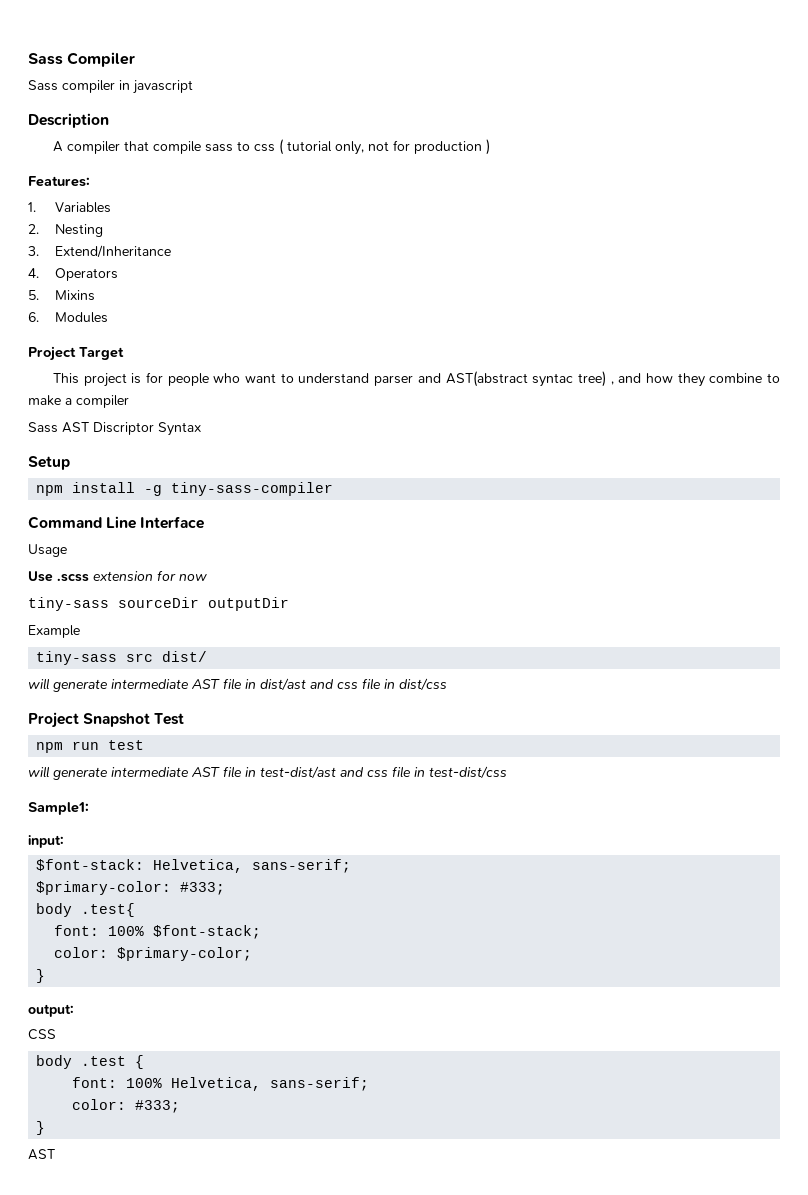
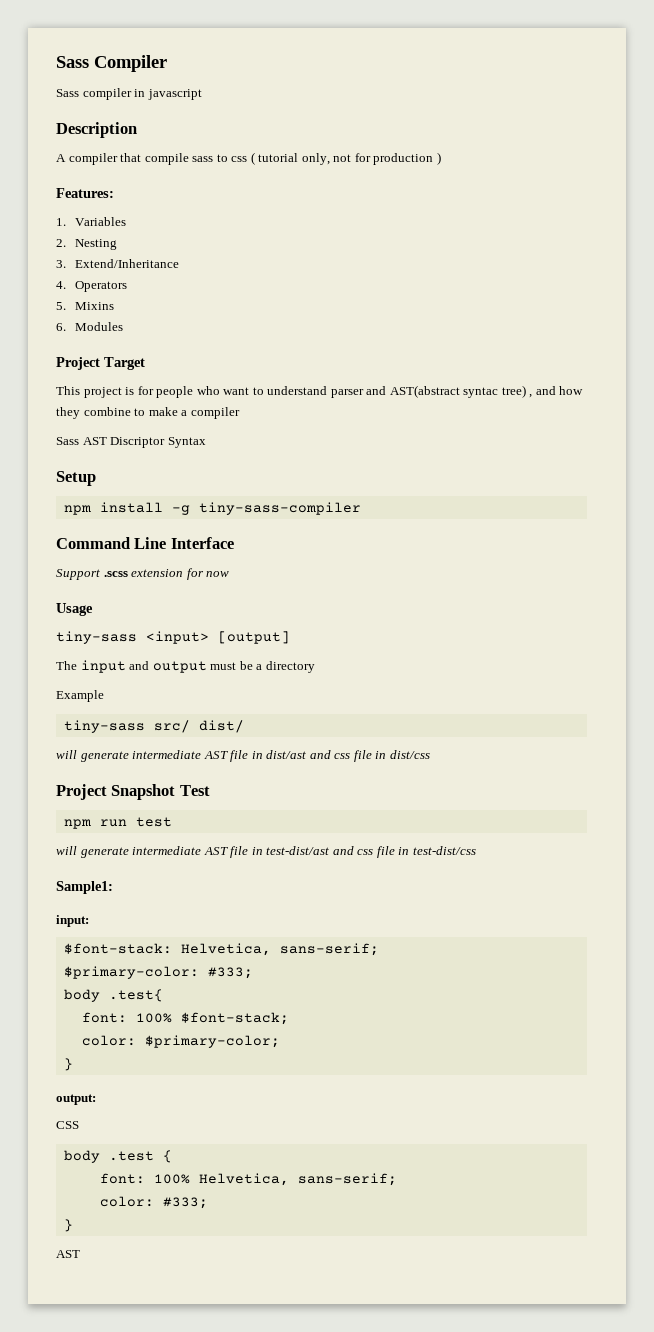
[28,544,67,557] [28,571,53,582] Usage // Use -> [56,569,100,580] Support
[28,597,289,611] // tiny-sass sourceDir outputDir -> [56,603,93,616] [56,631,290,644] [56,660,315,673] // Usage // tiny-sass <input> [output] // The input and output must be a directory
[126,653,154,662] src -> [153,720,190,733] src/

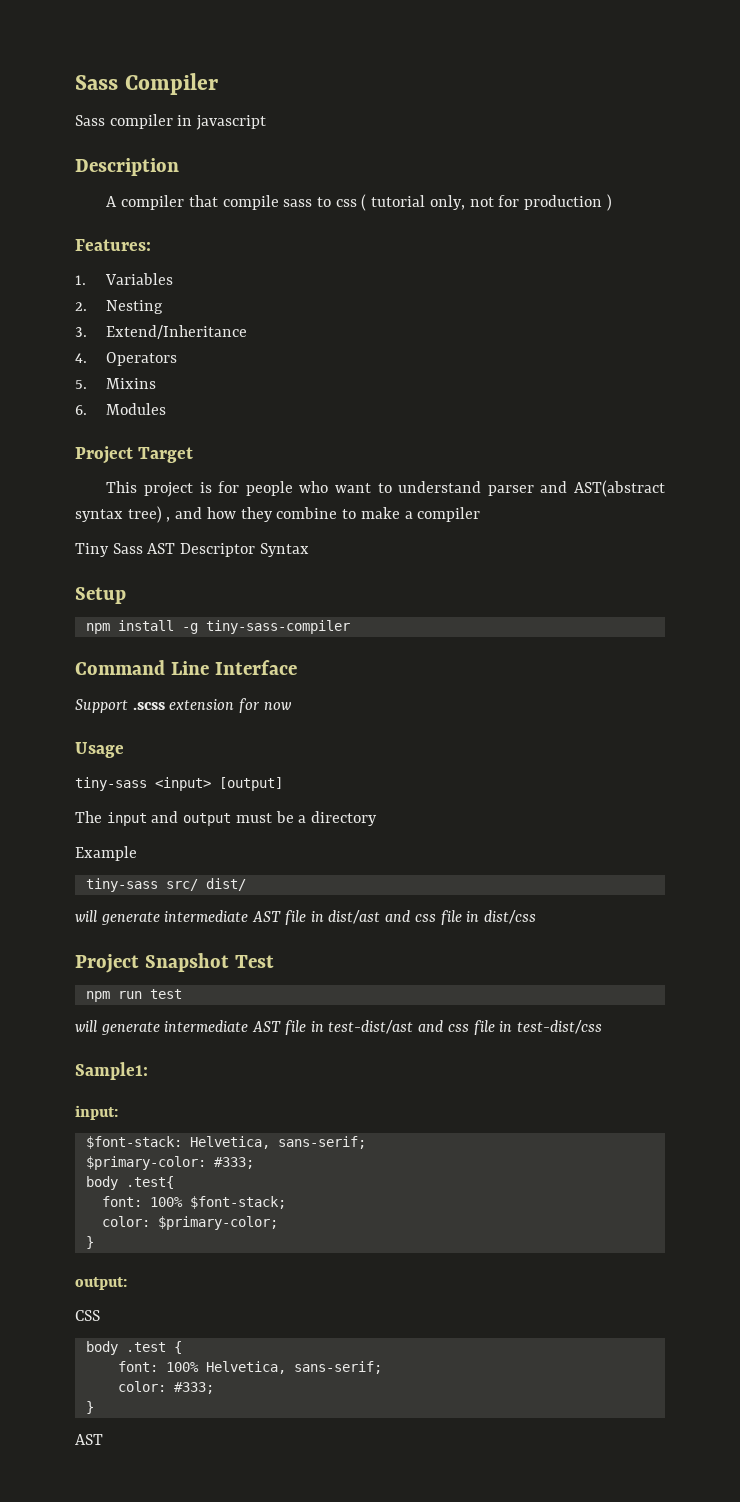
[463,387,499,398] syntac -> [75,509,123,522] syntax
(240, 413) none -> [75,543,109,557] Tiny
[110,437,166,448] Discriptor -> [180,543,256,557] Descriptor

